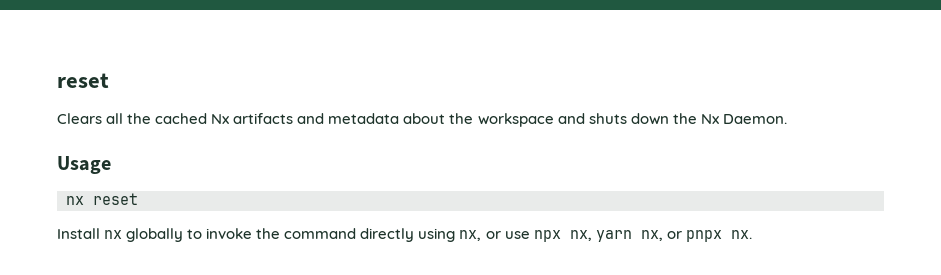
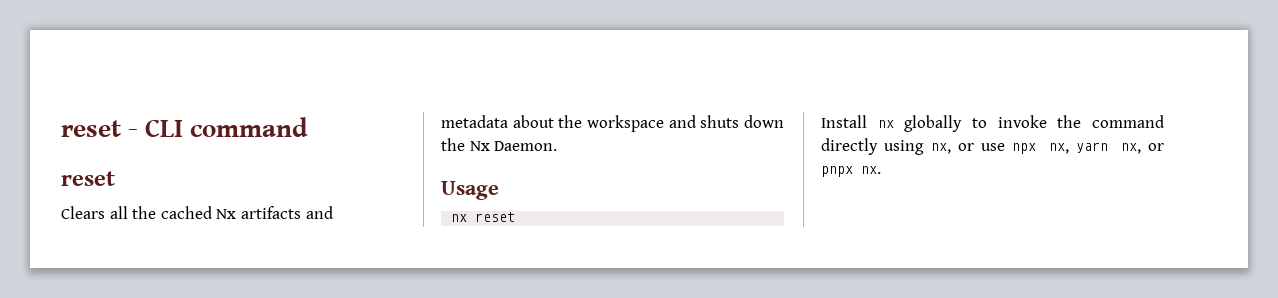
[57,73,109,88] reset -> [61,117,309,137] [61,171,115,186] reset - CLI command // reset

